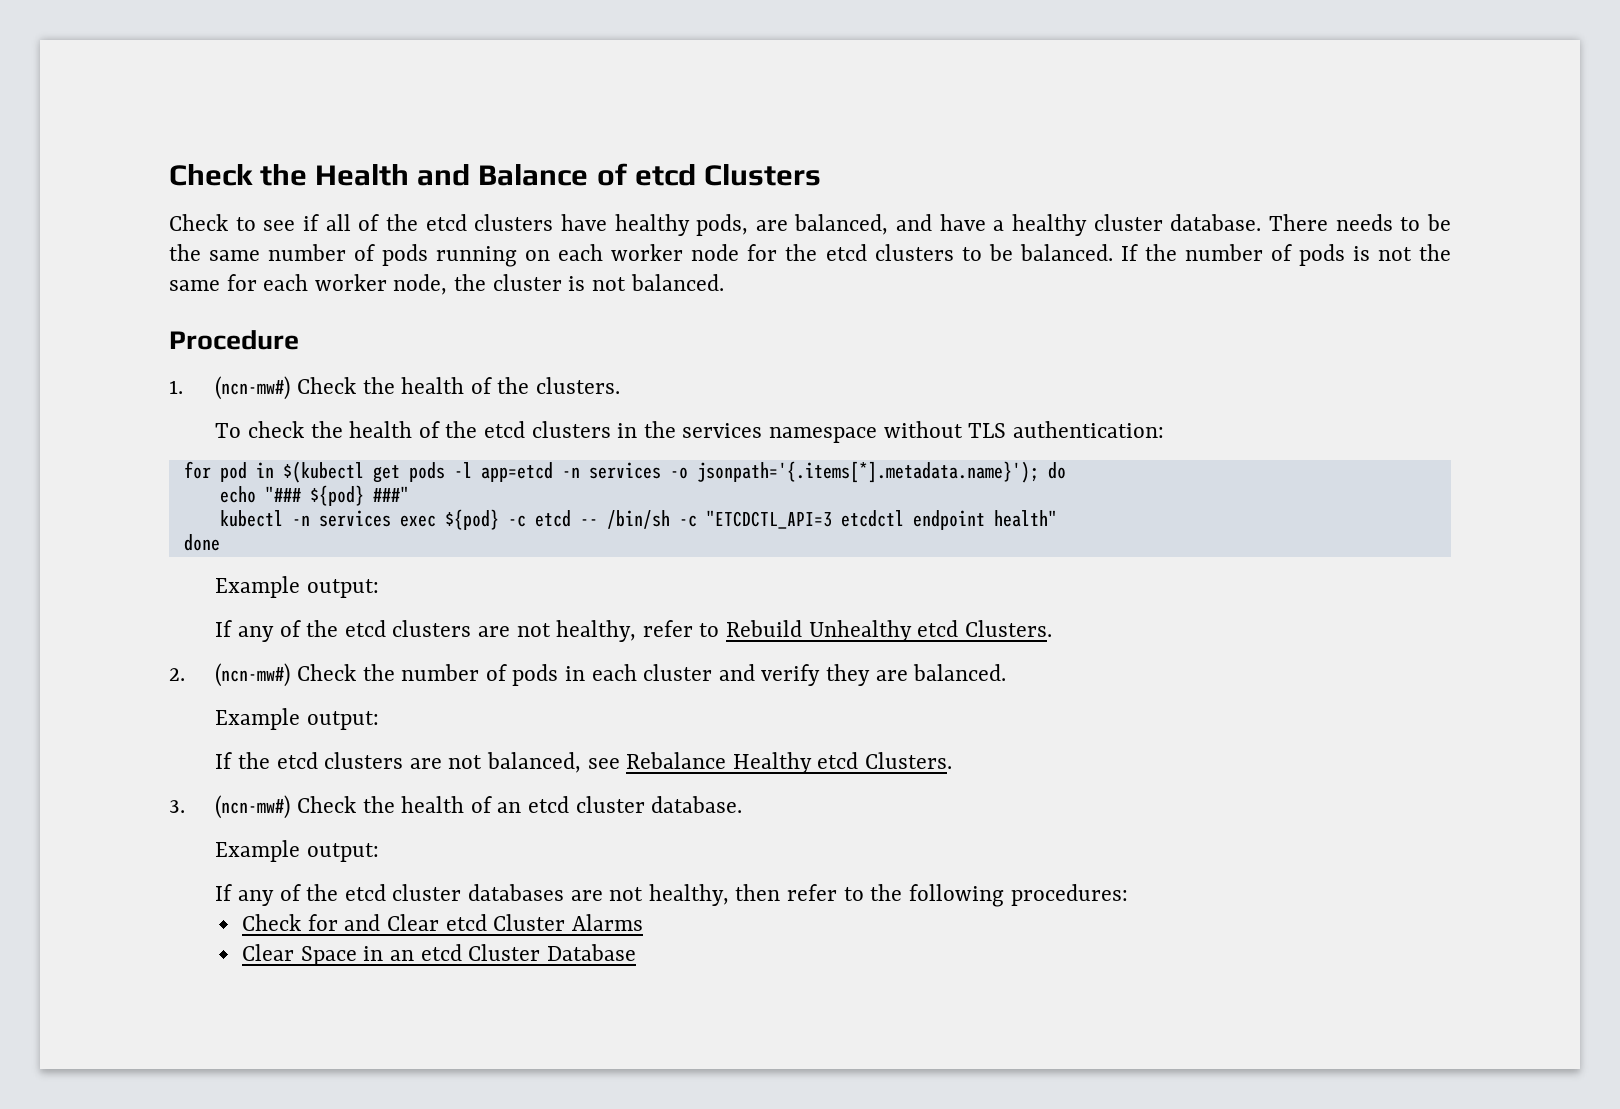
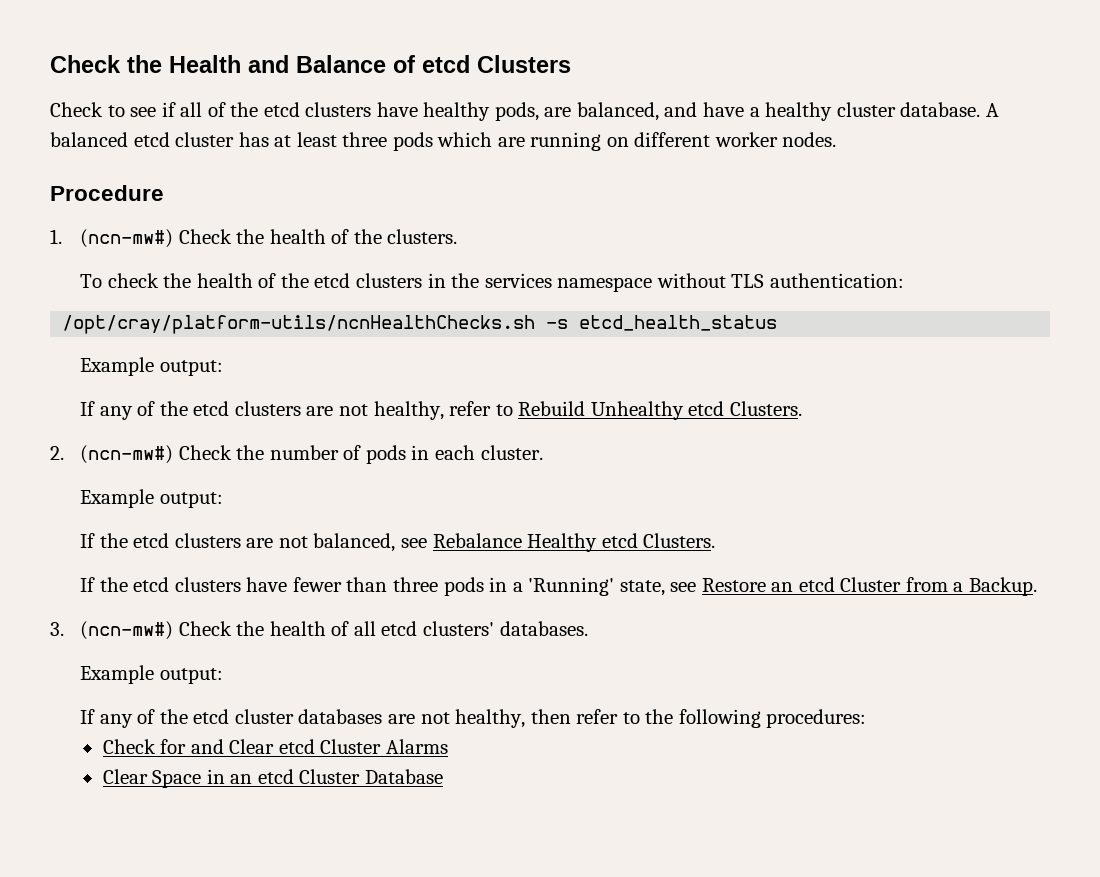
[1269,214,1452,231] [169,244,1451,267] [169,274,724,295] There needs to be the same number of pods running on each worker node for the etcd clusters to be balanced. If the number of pods is not the same for each worker node, the cluster is not balanced. -> [985,103,999,117] [50,132,837,151] A balanced etcd cluster has at least three pods which are running on different worker nodes.
[183,461,1066,483] [219,485,409,506] [219,509,1057,530] [183,534,220,551] for pod in $(kubectl get pods -l app=etcd -n services -o jsonpath='{.items[*].metadata.name}'); do // echo "### ${pod} ###" // kubectl -n services exec ${pod} -c etcd -- /bin/sh -c "ETCDCTL_API=3 etcdctl endpoint health" // done -> [62,315,778,334] /opt/cray/platform-utils/ncnHealthChecks.sh -s etcd_health_status
[643,664,1007,686] cluster and verify they are balanced. -> [480,445,543,460] cluster.
(953, 760) none -> [80,577,1037,596] // If the etcd clusters have fewer than three pods in a 'Running' state, see Restore an etcd Cluster from a Backup.
[497,796,743,813] an etcd cluster database. -> [353,621,588,636] all etcd clusters' databases.

